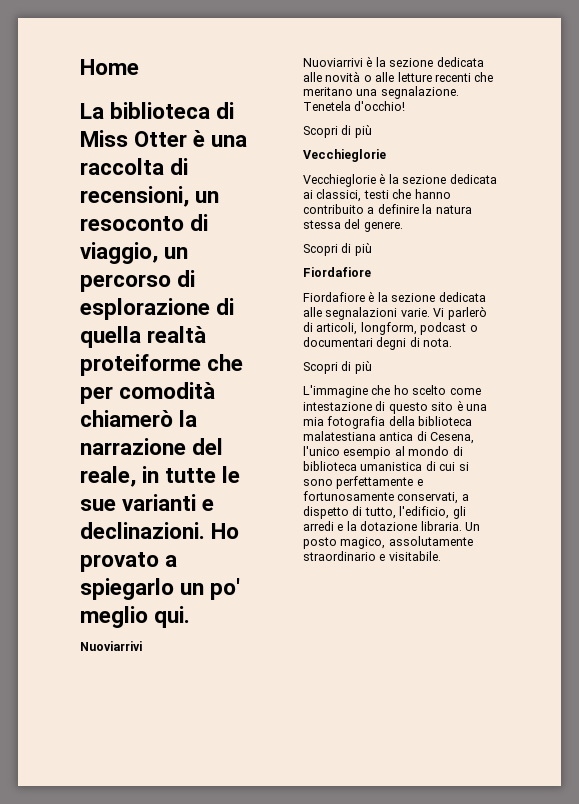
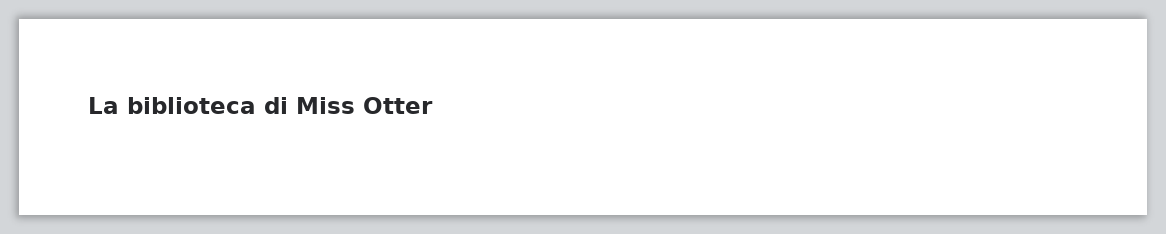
[80,59,139,75] Home // -> (88, 105) none
[193,130,248,147] [80,158,189,175] [80,186,220,207] [80,214,209,231] [80,242,189,264] [80,270,196,292] [80,298,235,320] [80,326,207,348] [80,354,244,376] [80,382,216,404] [80,410,198,427] [80,438,224,455] [80,466,241,487] [80,494,215,511] [80,522,240,539] [80,552,178,572] [80,578,241,600] [80,606,191,628] [80,641,142,651] [303,56,484,67] [303,71,494,82] [303,86,459,99] [303,101,406,111] [303,125,372,138] [303,149,386,162] [303,173,497,187] [303,189,451,202] [303,204,472,214] [303,219,403,232] [303,243,372,256] [303,267,371,277] [303,291,486,302] [303,306,487,320] [303,322,478,335] [303,337,453,350] [303,361,372,374] [303,385,481,398] [303,400,487,414] [303,416,473,429] [303,431,475,444] [303,446,463,459] [303,461,469,471] [303,476,423,489] [303,491,469,504] [303,506,466,519] [303,521,480,531] [303,536,473,549] [303,551,441,561] è una raccolta di recensioni, un resoconto di viaggio, un percorso di esplorazione di quella realtà proteiforme che per comodità chiamerò la narrazione del reale, in tutte le sue varianti e declinazioni. Ho provato a spiegarlo un po' meglio qui. // Nuoviarrivi // Nuoviarrivi è la sezione dedicata alle novità o alle letture recenti che meritano una segnalazione. Tenetela d'occhio! // Scopri di più // Vecchieglorie // Vecchieglorie è la sezione dedicata ai classici, testi che hanno contribuito a definire la natura stessa del genere. // Scopri di più // Fiordafiore // Fiordafiore è la sezione dedicata alle segnalazioni varie. Vi parlerò di articoli, longform, podcast o documentari degni di nota. // Scopri di più // L'immagine che ho scelto come intestazione di questo sito è una mia fotografia della biblioteca malatestiana antica di Cesena, l'unico esempio al mondo di biblioteca umanistica di cui si sono perfettamente e fortunosamente conservati, a dispetto di tutto, l'edificio, gli arredi e la dotazione libraria. Un posto magico, assolutamente straordinario e visitabile. -> (433, 105) none

